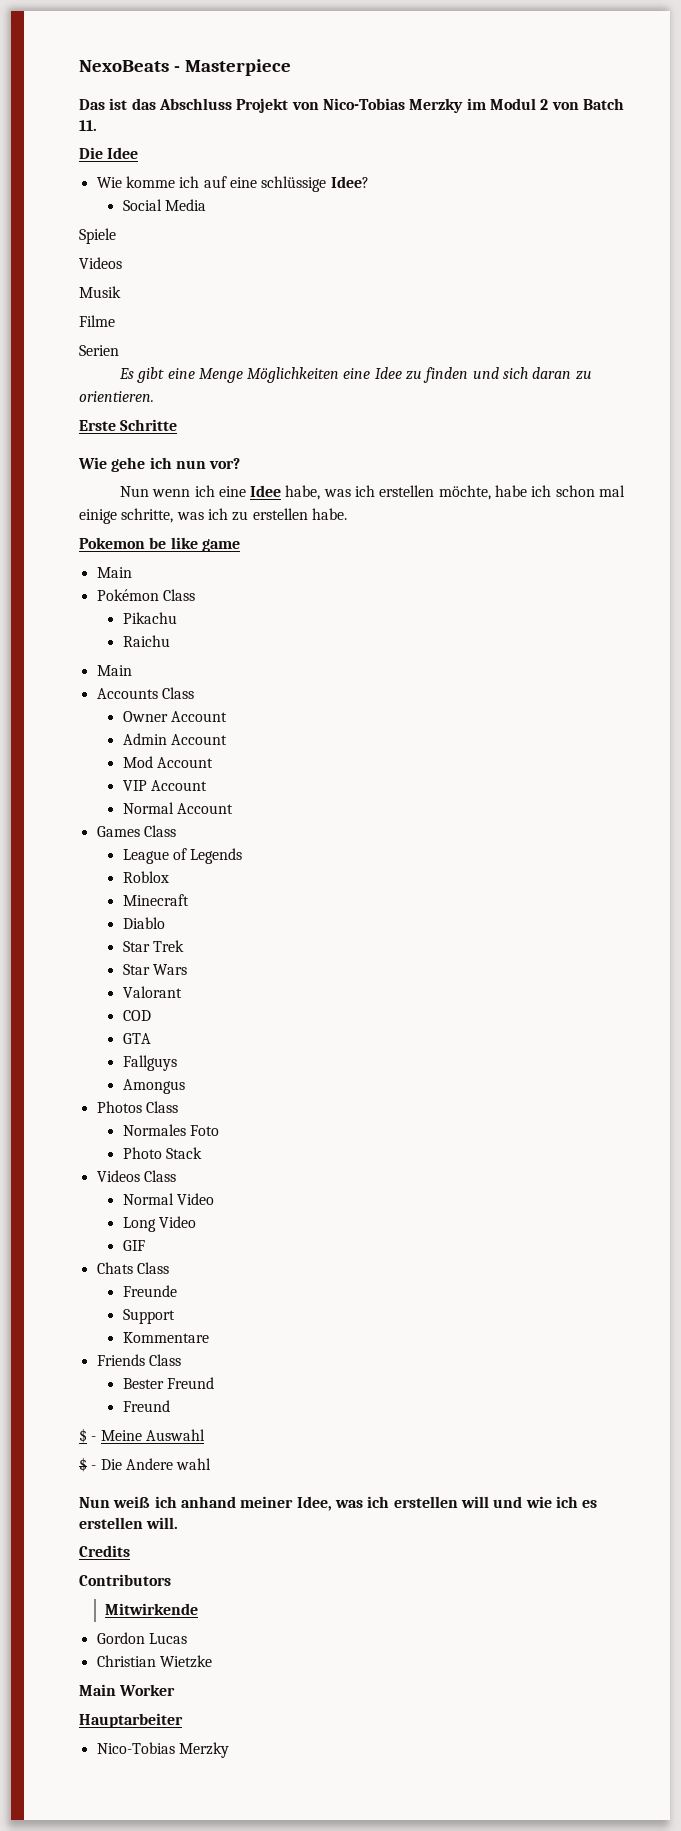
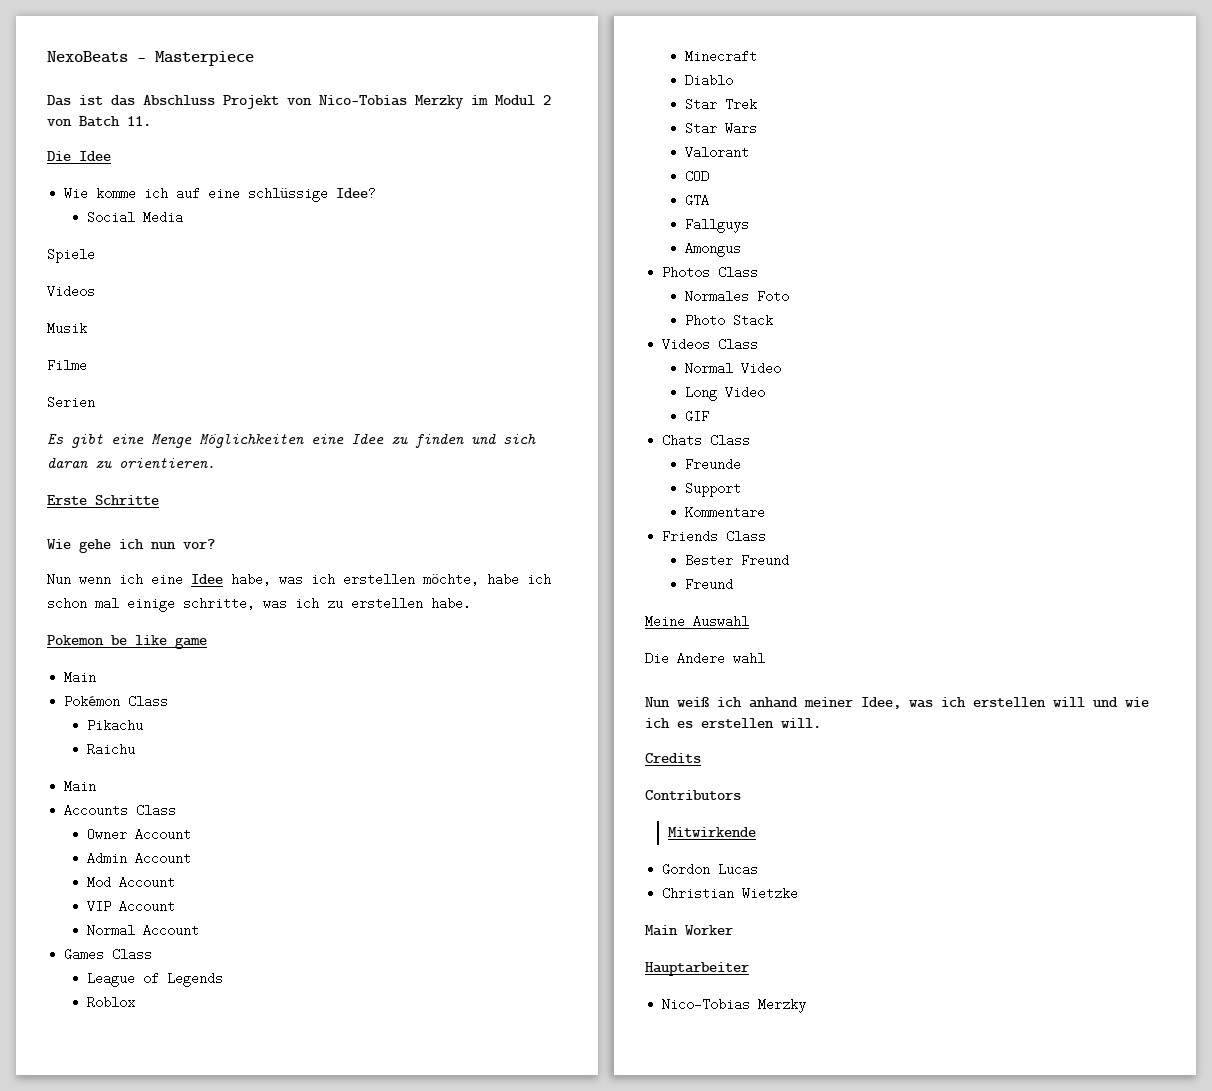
[79,1428,97,1443] $ - -> (733, 584) none
[79,1457,97,1472] $ - -> (749, 621) none

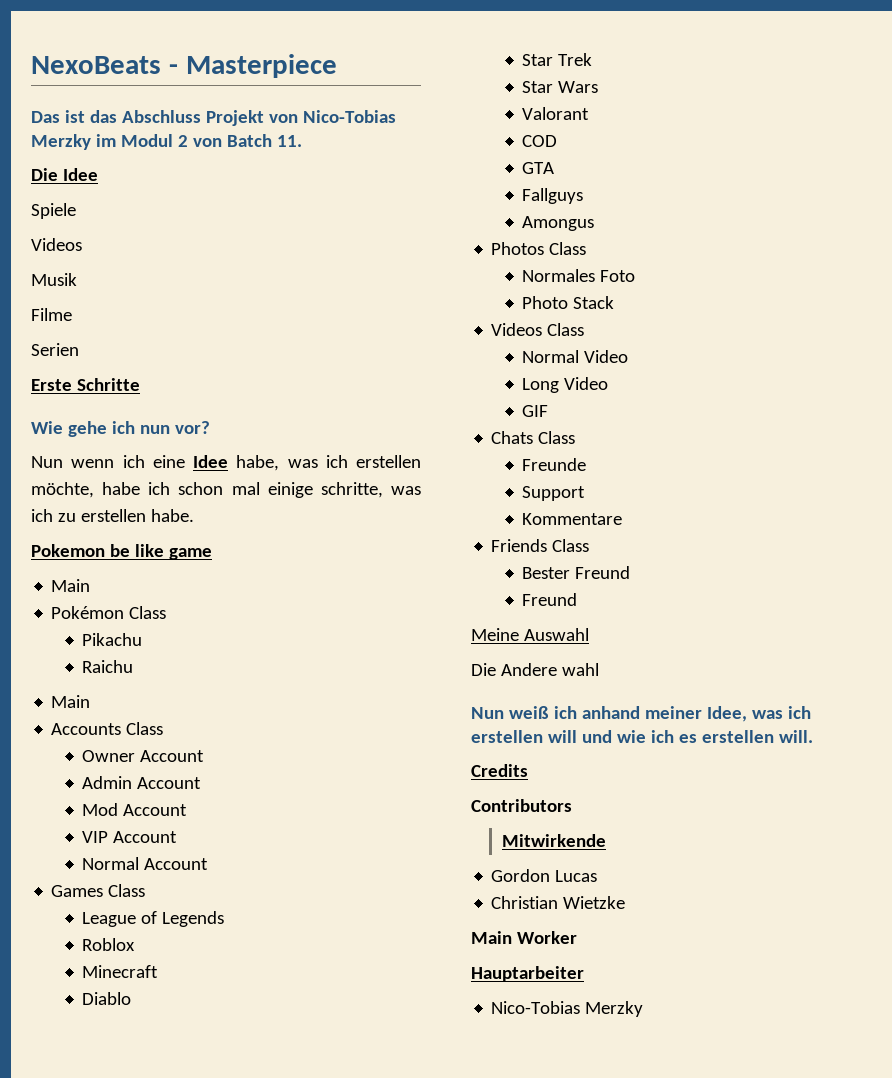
[64,187,377,202] [86,211,183,224] // Wie komme ich auf eine schlüssige Idee? // Social Media -> (98, 174) none
[47,434,536,448] [47,458,215,468] // Es gibt eine Menge Möglichkeiten eine Idee zu finden und sich daran zu orientieren. -> (79, 349) none

